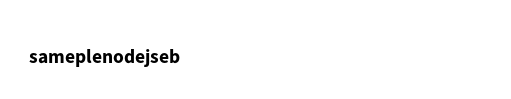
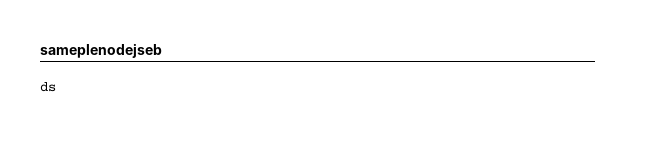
(180, 58) none -> [40,82,56,92] // ds

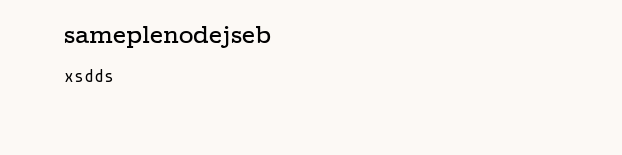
[40,82,56,92] ds -> [64,69,114,82] xsdds

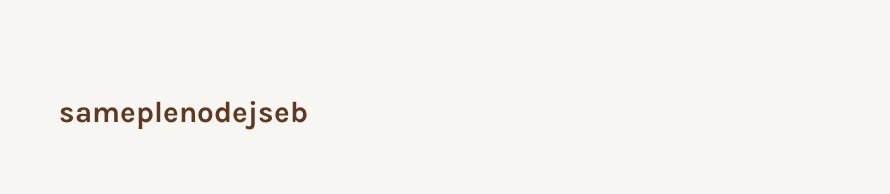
[64,69,114,82] // xsdds -> (308, 115) none

